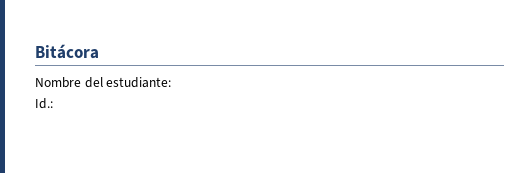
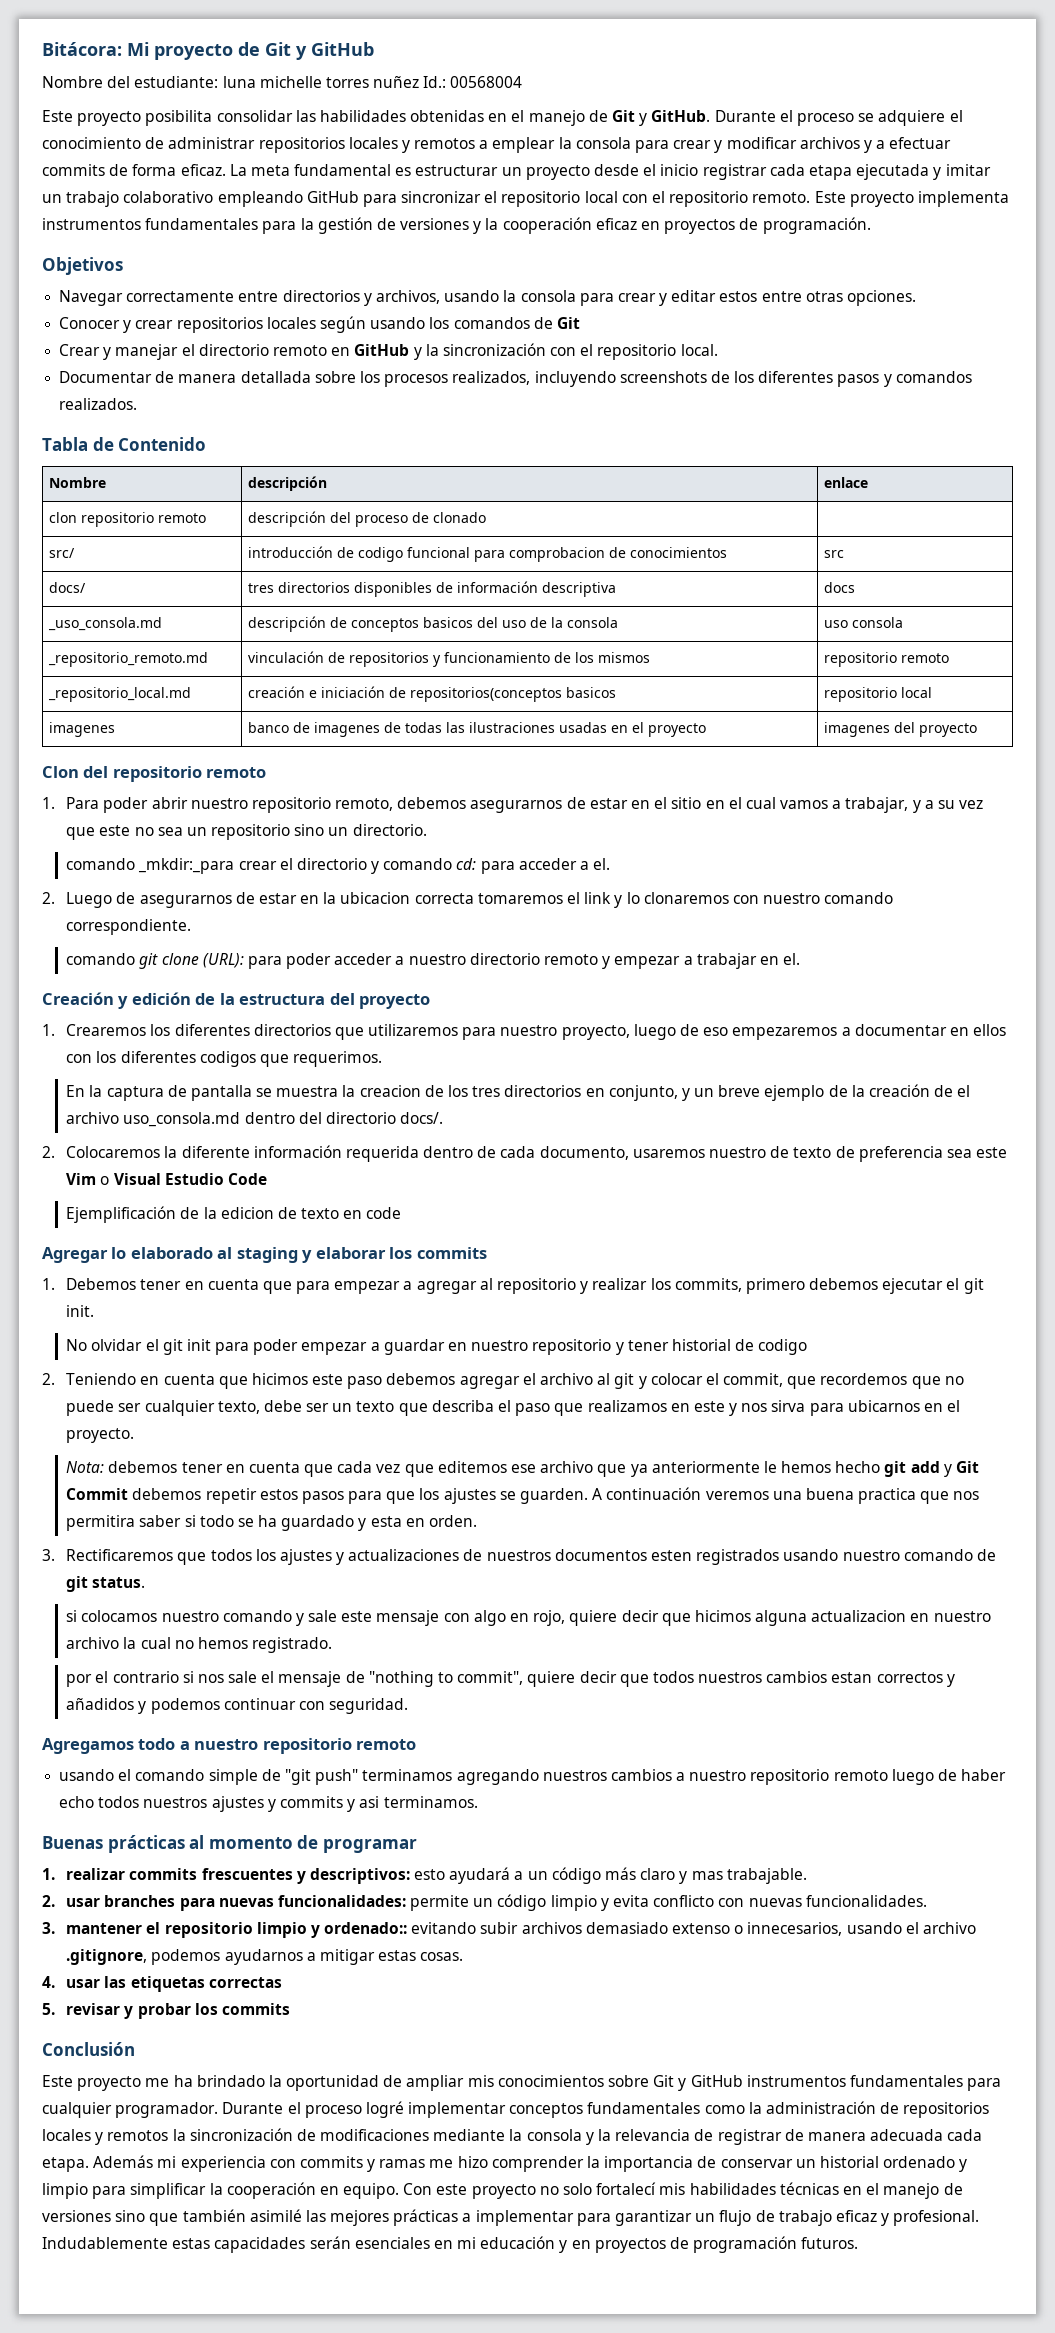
[35,44,99,59] [35,77,172,88] [35,98,53,109] Bitácora // Nombre del estudiante: // Id.: -> [42,42,374,60] [42,76,523,88] [42,110,963,126] [42,137,952,153] [42,164,991,180] [42,191,1009,207] [42,217,871,234] [42,257,123,275] [59,290,917,306] [59,316,580,333] [59,343,718,360] [59,371,972,387] [59,398,138,410] [42,437,207,451] [48,477,106,488] [247,476,327,491] [823,477,868,488] [48,512,206,527] [247,511,486,527] [48,548,75,558] [247,546,727,562] [823,550,844,558] [48,582,86,593] [247,581,616,597] [823,582,855,593] [47,617,162,631] [247,616,618,632] [823,617,903,628] [47,652,208,667] [247,651,650,667] [823,652,949,667] [47,687,191,702] [247,686,616,702] [823,687,932,702] [48,722,115,737] [247,722,706,737] [823,722,977,737] [42,766,267,782] [42,797,984,813] [66,824,427,840] [66,858,611,874] [42,892,894,908] [66,919,192,935] [66,953,801,969] [42,992,431,1009] [42,1024,1007,1040] [66,1051,383,1067] [66,1084,971,1101] [66,1112,444,1127] [42,1145,1008,1162] [66,1173,267,1185] [66,1206,402,1223] [42,1247,487,1263] [42,1278,984,1294] [66,1305,95,1317] [66,1339,808,1355] [42,1373,964,1389] [66,1400,961,1416] [66,1428,135,1443] [66,1461,980,1477] [66,1487,980,1504] [66,1515,477,1531] [42,1549,996,1565] [66,1576,146,1592] [66,1610,991,1626] [66,1637,333,1653] [66,1671,955,1687] [66,1698,409,1714] [42,1738,417,1754] [59,1769,1007,1785] [59,1796,478,1812] [42,1835,417,1853] [42,1867,807,1884] [42,1894,927,1911] [42,1922,976,1938] [66,1949,464,1965] [42,1976,282,1992] [42,2003,290,2019] [42,2042,135,2056] [42,2075,1002,2091] [42,2101,990,2118] [42,2128,983,2145] [42,2155,968,2172] [42,2182,963,2199] [42,2209,980,2226] [42,2236,859,2253] Bitácora: Mi proyecto de Git y GitHub // Nombre del estudiante: luna michelle torres nuñez Id.: 00568004 // Este proyecto posibilita consolidar las habilidades obtenidas en el manejo de Git y GitHub. Durante el proceso se adquiere el conocimiento de administrar repositorios locales y remotos a emplear la consola para crear y modificar archivos y a efectuar commits de forma eficaz. La meta fundamental es estructurar un proyecto desde el inicio registrar cada etapa ejecutada y imitar un trabajo colaborativo empleando GitHub para sincronizar el repositorio local con el repositorio remoto. Este proyecto implementa instrumentos fundamentales para la gestión de versiones y la cooperación eficaz en proyectos de programación. // Objetivos // Navegar correctamente entre directorios y archivos, usando la consola para crear y editar estos entre otras opciones. // Conocer y crear repositorios locales según usando los comandos de Git // Crear y manejar el directorio remoto en GitHub y la sincronización con el repositorio local. // Documentar de manera detallada sobre los procesos realizados, incluyendo screenshots de los diferentes pasos y comandos realizados. // Tabla de Contenido // Nombre | descripción | enlace // clon repositorio remoto | descripción del proceso de clonado | // src/ | introducción de codigo funcional para comprobacion de conocimientos | src // docs/ | tres directorios disponibles de información descriptiva | docs // _uso_consola.md | descripción de conceptos basicos del uso de la consola | uso consola // _repositorio_remoto.md | vinculación de repositorios y funcionamiento de los mismos | repositorio remoto // _repositorio_local.md | creación e iniciación de repositorios(conceptos basicos | repositorio local // imagenes | banco de imagenes de todas las ilustraciones usadas en el proyecto | imagenes del proyecto // Clon del repositorio remoto // 1. Para poder abrir nuestro repositorio remoto, debemos asegurarnos de estar en el sitio en el cual vamos a trabajar, y a su vez que este no sea un repositorio sino un directorio. // comando _mkdir:_para crear el directorio y comando cd: para acceder a el. // 2. Luego de asegurarnos de estar en la ubicacion correcta tomaremos el link y lo clonaremos con nuestro comando correspondiente. // comando git clone (URL): para poder acceder a nuestro directorio remoto y empezar a trabajar en el. // Creación y edición de la estructura del proyecto // 1. Crearemos los diferentes directorios que utilizaremos para nuestro proyecto, luego de eso empezaremos a documentar en ellos con los diferentes codigos que requerimos. // En la captura de pantalla se muestra la creacion de los tres directorios en conjunto, y un breve ejemplo de la creación de el archivo uso_consola.md dentro del directorio docs/. // 2. Colocaremos la diferente información requerida dentro de cada documento, usaremos nuestro de texto de preferencia sea este Vim o Visual Estudio Code // Ejemplificación de la edicion de texto en code // Agregar lo elaborado al staging y elaborar los commits // 1. Debemos tener en cuenta que para empezar a agregar al repositorio y realizar los commits, primero debemos ejecutar el git init. // No olvidar el git init para poder empezar a guardar en nuestro repositorio y tener historial de codigo // 2. Teniendo en cuenta que hicimos este paso debemos agregar el archivo al git y colocar el commit, que recordemos que no puede ser cualquier texto, debe ser un texto que describa el paso que realizamos en este y nos sirva para ubicarnos en el proyecto. // Nota: debemos tener en cuenta que cada vez que editemos ese archivo que ya anteriormente le hemos hecho git add y Git Commit debemos repetir estos pasos para que los ajustes se guarden. A continuación veremos una buena practica que nos permitira saber si todo se ha guardado y esta en orden. // 3. Rectificaremos que todos los ajustes y actualizaciones de nuestros documentos esten registrados usando nuestro comando de git status. // si colocamos nuestro comando y sale este mensaje con algo en rojo, quiere decir que hicimos alguna actualizacion en nuestro archivo la cual no hemos registrado. // por el contrario si nos sale el mensaje de "nothing to commit", quiere decir que todos nuestros cambios estan correctos y añadidos y podemos continuar con seguridad. // Agregamos todo a nuestro repositorio remoto // usando el comando simple de "git push" terminamos agregando nuestros cambios a nuestro repositorio remoto luego de haber echo todos nuestros ajustes y commits y asi terminamos. // Buenas prácticas al momento de programar // 1. realizar commits frescuentes y descriptivos: esto ayudará a un código más claro y mas trabajable. // 2. usar branches para nuevas funcionalidades: permite un código limpio y evita conflicto con nuevas funcionalidades. // 3. mantener el repositorio limpio y ordenado:: evitando subir archivos demasiado extenso o innecesarios, usando el archivo .gitignore, podemos ayudarnos a mitigar estas cosas. // 4. usar las etiquetas correctas // 5. revisar y probar los commits // Conclusión // Este proyecto me ha brindado la oportunidad de ampliar mis conocimientos sobre Git y GitHub instrumentos fundamentales para cualquier programador. Durante el proceso logré implementar conceptos fundamentales como la administración de repositorios locales y remotos la sincronización de modificaciones mediante la consola y la relevancia de registrar de manera adecuada cada etapa. Además mi experiencia con commits y ramas me hizo comprender la importancia de conservar un historial ordenado y limpio para simplificar la cooperación en equipo. Con este proyecto no solo fortalecí mis habilidades técnicas en el manejo de versiones sino que también asimilé las mejores prácticas a implementar para garantizar un flujo de trabajo eficaz y profesional. Indudablemente estas capacidades serán esenciales en mi educación y en proyectos de programación futuros.

